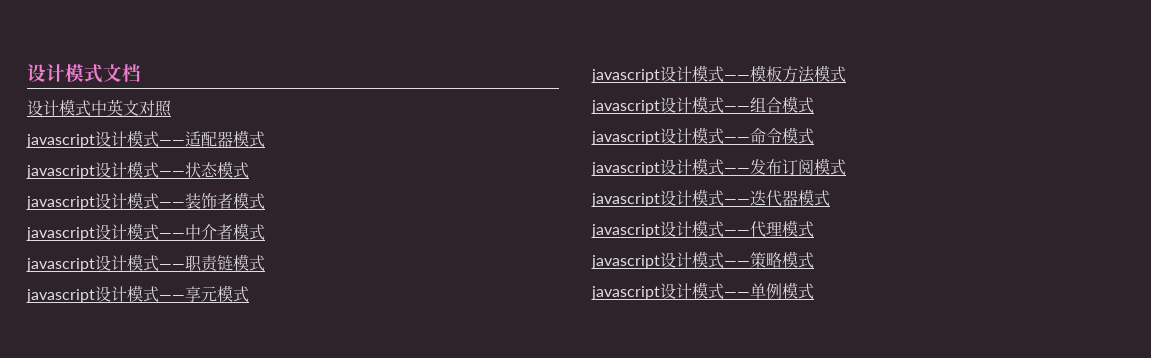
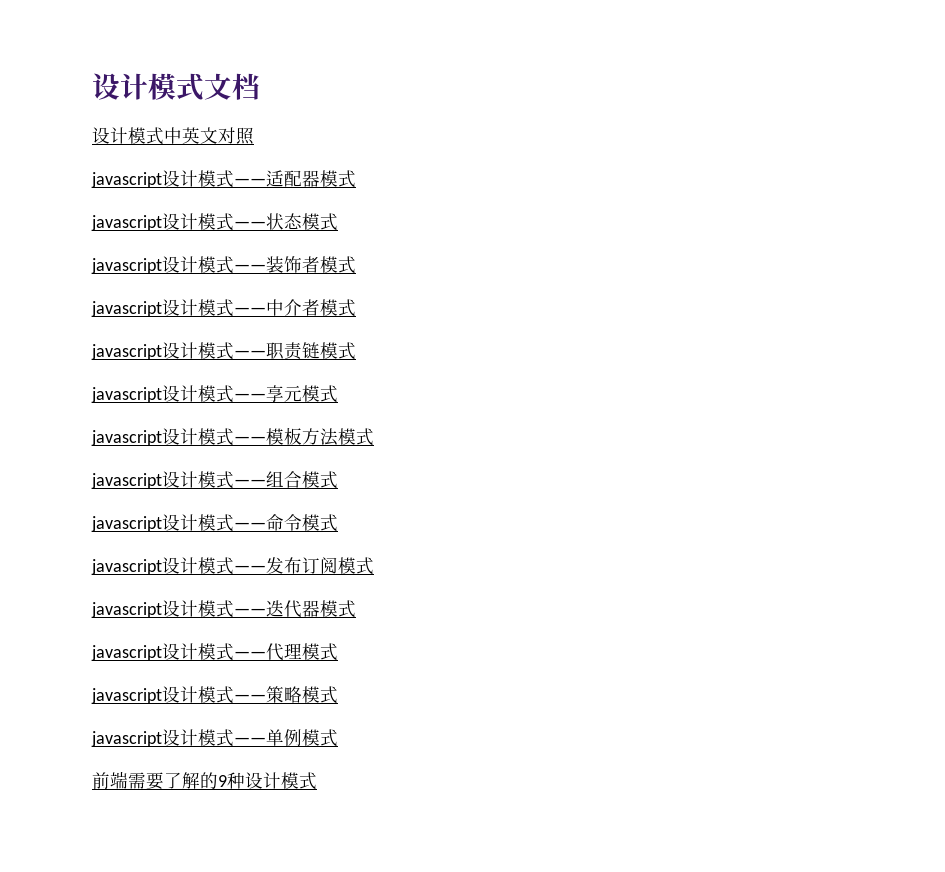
(814, 291) none -> [92,771,317,790] // 前端需要了解的9种设计模式

